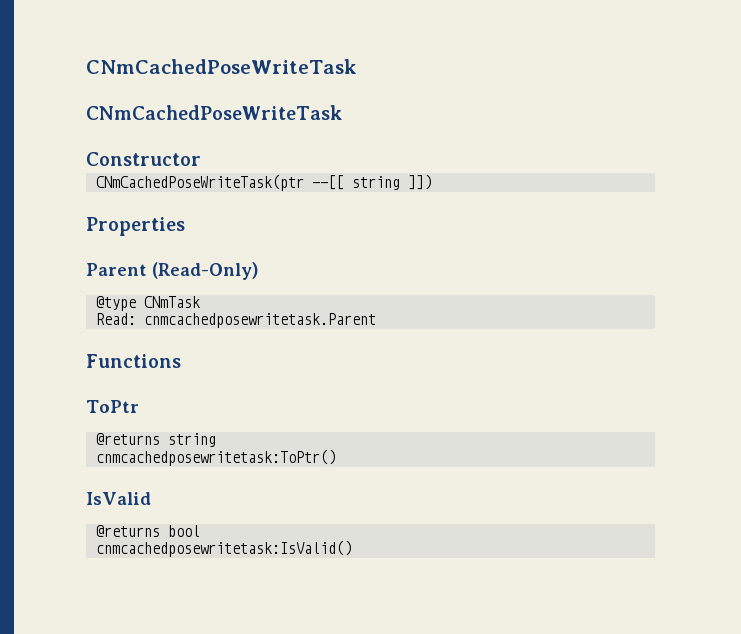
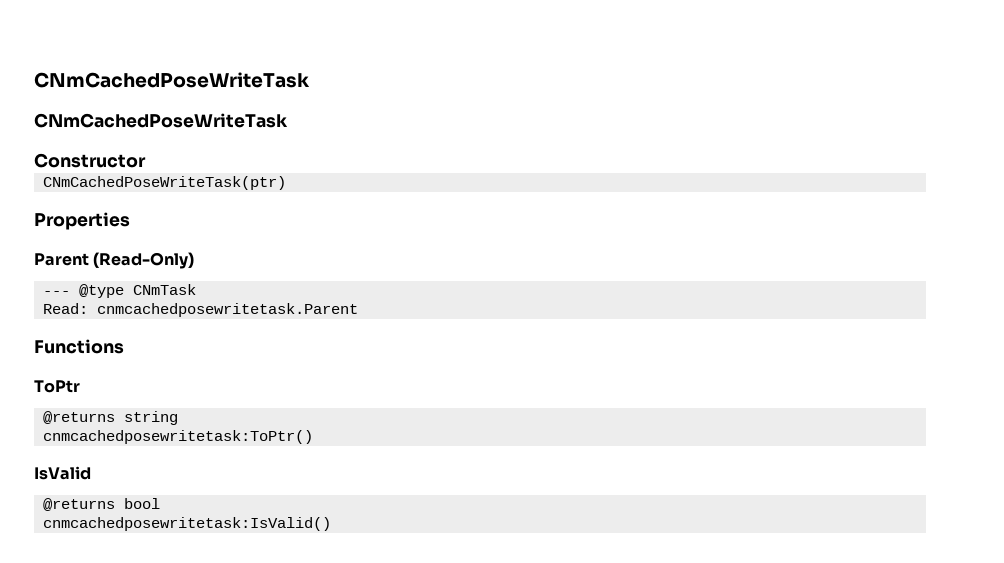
[95,174,432,191] CNmCachedPoseWriteTask(ptr --[[ string ]]) -> [43,176,287,190] CNmCachedPoseWriteTask(ptr)
(259, 271) none -> [43,291,71,295] ---

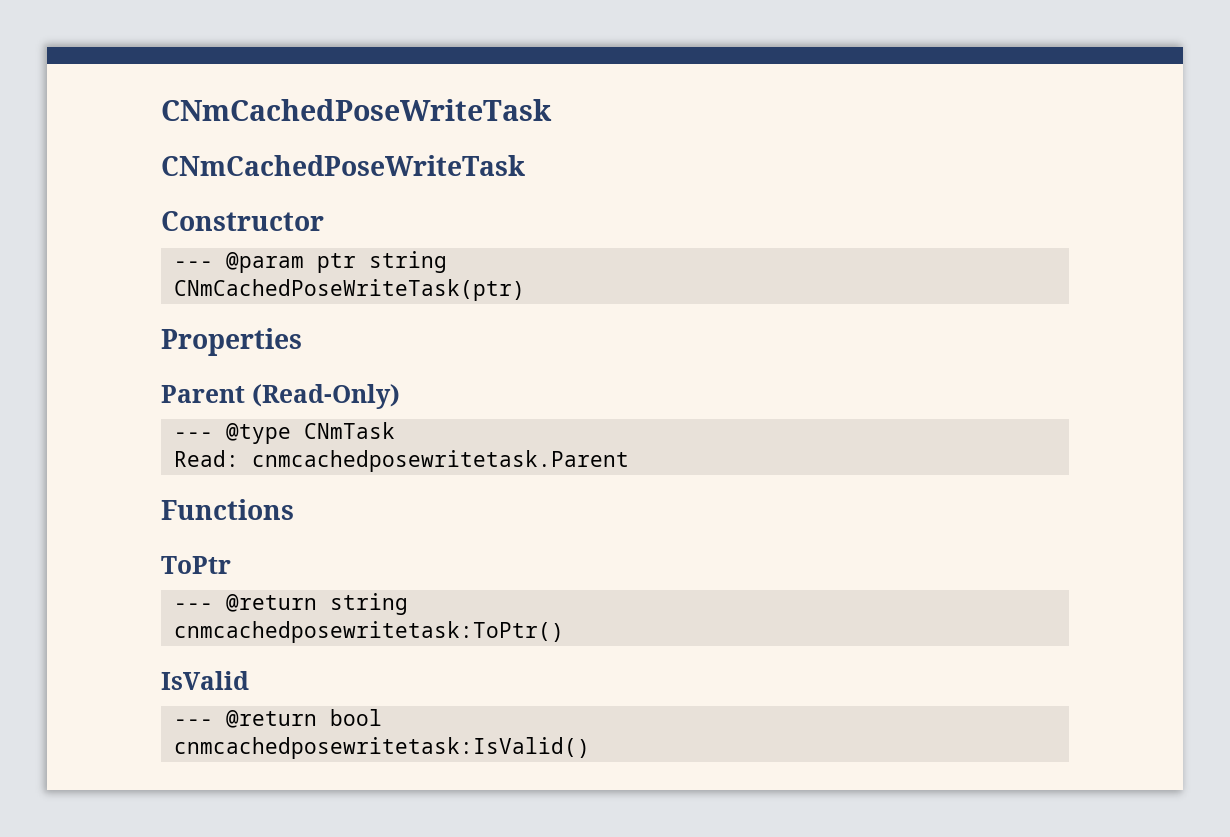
(146, 160) none -> [173,251,447,273] // --- @param ptr string
[43,411,116,424] @returns -> [173,594,317,612] --- @return
[43,498,116,511] @returns -> [173,710,317,728] --- @return

